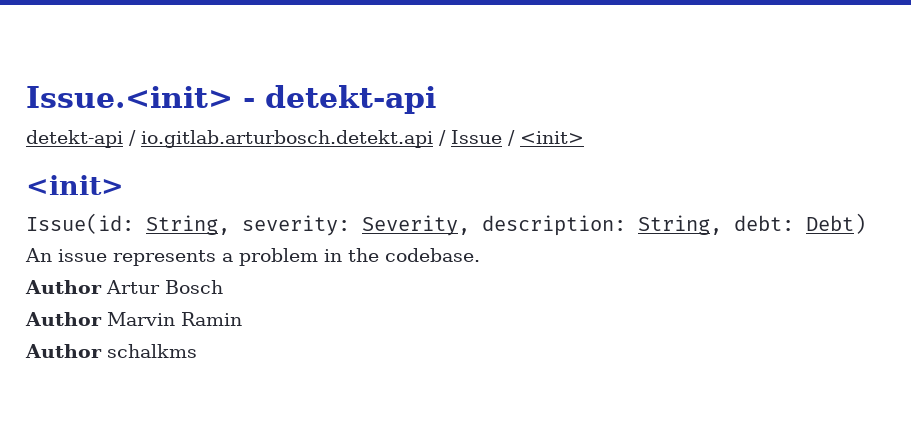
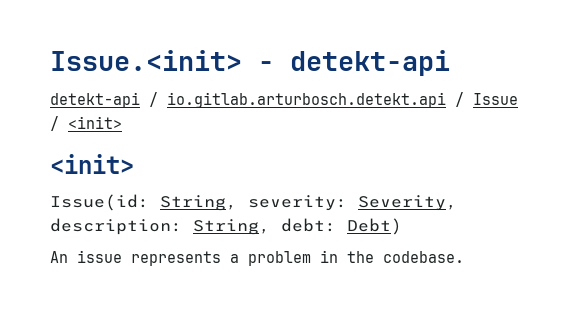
[25,280,223,294] [25,312,242,326] [25,344,197,358] // Author Artur Bosch // Author Marvin Ramin // Author schalkms -> (464, 257) none

